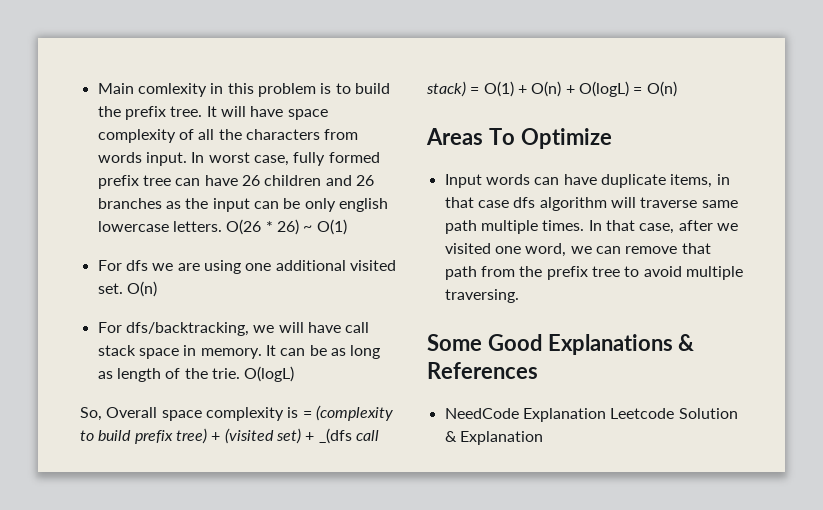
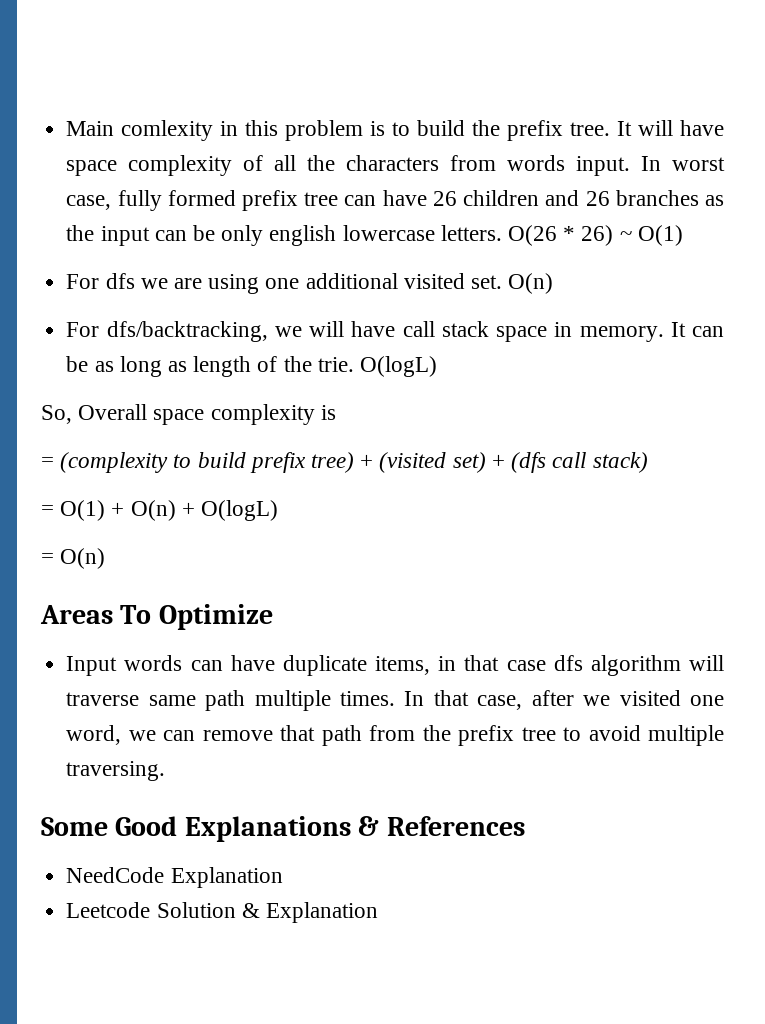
(299, 412) none -> (336, 412) //
[318,428,352,444] _(dfs -> [511,452,547,473] (dfs
(466, 89) none -> (648, 462) //
(629, 89) none -> (279, 510) //
(606, 415) none -> (283, 877) //

